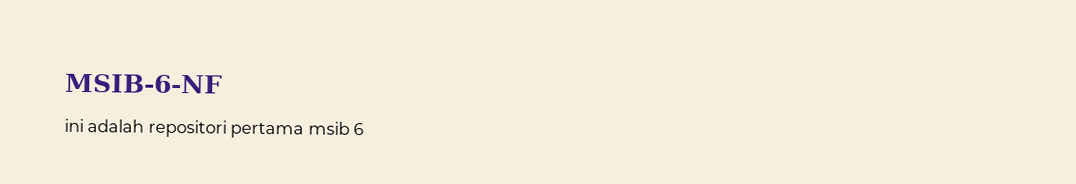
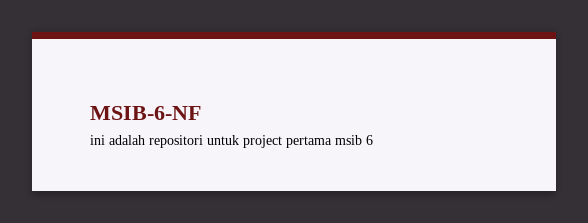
(227, 128) none -> [207,135,282,148] untuk project

